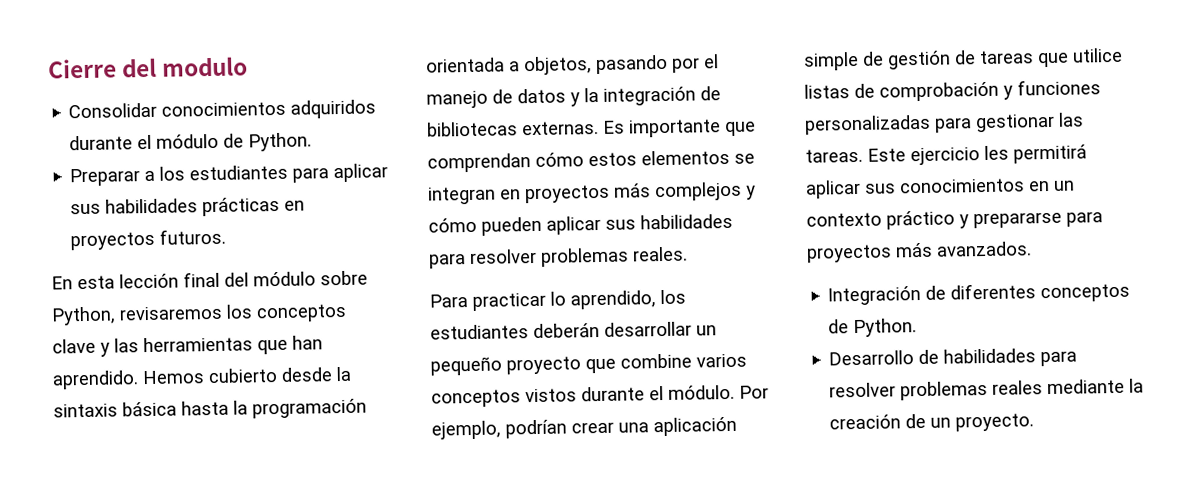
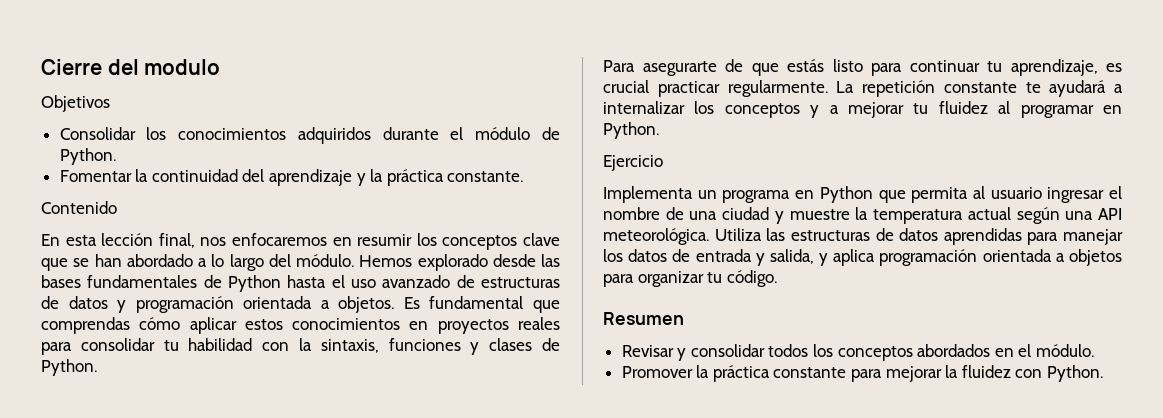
(249, 66) none -> [41,95,110,112] // Objetivos
(158, 110) none -> [146,127,167,140] los
[69,163,389,187] [70,196,306,217] [70,228,227,251] [51,270,368,290] [51,303,347,326] [52,335,323,357] [52,366,352,390] [53,398,367,419] [426,54,719,76] [426,86,721,109] [427,119,756,138] [427,149,755,173] [428,181,756,205] [428,213,733,236] [429,246,688,269] [429,289,686,311] [430,321,717,340] [430,353,747,376] [431,384,769,408] [431,416,737,440] [803,47,1123,71] [804,79,1101,102] [804,112,1084,135] [805,144,1087,166] [805,178,1075,199] [806,210,1103,230] [806,241,1032,263] [827,283,1131,306] [828,318,918,338] [828,348,1078,367] [829,378,1145,401] [829,413,1035,432] Preparar a los estudiantes para aplicar sus habilidades prácticas en proyectos futuros. // En esta lección final del módulo sobre Python, revisaremos los conceptos clave y las herramientas que han aprendido. Hemos cubierto desde la sintaxis básica hasta la programación orientada a objetos, pasando por el manejo de datos y la integración de bibliotecas externas. Es importante que comprendan cómo estos elementos se integran en proyectos más complejos y cómo pueden aplicar sus habilidades para resolver problemas reales. // Para practicar lo aprendido, los estudiantes deberán desarrollar un pequeño proyecto que combine varios conceptos vistos durante el módulo. Por ejemplo, podrían crear una aplicación simple de gestión de tareas que utilice listas de comprobación y funciones personalizadas para gestionar las tareas. Este ejercicio les permitirá aplicar sus conocimientos en un contexto práctico y prepararse para proyectos más avanzados. // Integración de diferentes conceptos de Python. // Desarrollo de habilidades para resolver problemas reales mediante la creación de un proyecto. -> [59,169,524,186] [41,201,117,214] [41,233,561,250] [41,254,560,271] [41,275,560,292] [41,296,560,313] [41,317,560,334] [41,338,560,355] [41,359,97,376] [603,59,1122,76] [603,80,1123,97] [603,101,1122,118] [603,122,659,139] [603,155,663,171] [603,186,1122,203] [603,207,1122,224] [603,228,1123,245] [603,249,1122,266] [603,270,777,287] [603,312,684,325] [621,344,1095,361] [621,365,1104,382] Fomentar la continuidad del aprendizaje y la práctica constante. // Contenido // En esta lección final, nos enfocaremos en resumir los conceptos clave que se han abordado a lo largo del módulo. Hemos explorado desde las bases fundamentales de Python hasta el uso avanzado de estructuras de datos y programación orientada a objetos. Es fundamental que comprendas cómo aplicar estos conocimientos en proyectos reales para consolidar tu habilidad con la sintaxis, funciones y clases de Python. // Para asegurarte de que estás listo para continuar tu aprendizaje, es crucial practicar regularmente. La repetición constante te ayudará a internalizar los conceptos y a mejorar tu fluidez al programar en Python. // Ejercicio // Implementa un programa en Python que permita al usuario ingresar el nombre de una ciudad y muestre la temperatura actual según una API meteorológica. Utiliza las estructuras de datos aprendidas para manejar los datos de entrada y salida, y aplica programación orientada a objetos para organizar tu código. // Resumen // Revisar y consolidar todos los conceptos abordados en el módulo. // Promover la práctica constante para mejorar la fluidez con Python.

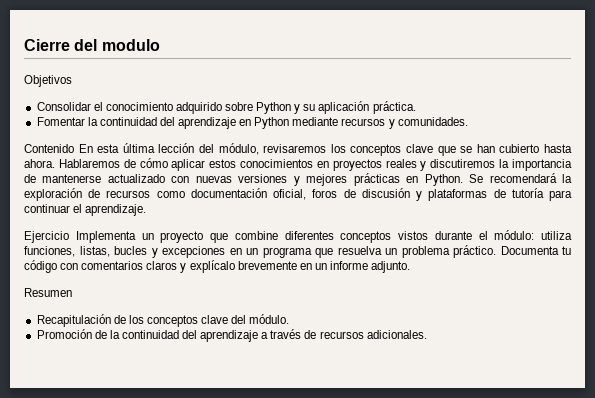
[146,127,560,144] [59,148,116,165] los conocimientos adquiridos durante el módulo de Python. -> [93,101,416,114] el conocimiento adquirido sobre Python y su aplicación práctica.
[356,169,524,186] y la práctica constante. -> [239,117,468,129] en Python mediante recursos y comunidades.
(117, 207) // -> (74, 148) none
[101,233,413,248] lección final, nos enfocaremos en resumir -> [122,143,327,155] última lección del módulo, revisaremos
[126,254,560,271] [41,275,560,292] [41,296,560,313] [41,317,130,334] abordado a lo largo del módulo. Hemos explorado desde las bases fundamentales de Python hasta el uso avanzado de estructuras de datos y programación orientada a objetos. Es fundamental que comprendas -> [499,144,573,153] [24,159,136,168] cubierto hasta ahora. Hablaremos de
[41,338,560,355] [41,359,97,376] [603,59,1122,76] [603,80,1123,97] [603,101,1122,118] [603,122,659,139] para consolidar tu habilidad con la sintaxis, funciones y clases de Python. // Para asegurarte de que estás listo para continuar tu aprendizaje, es crucial practicar regularmente. La repetición constante te ayudará a internalizar los conceptos y a mejorar tu fluidez al programar en Python. -> [420,159,573,171] [24,173,572,186] [24,188,572,201] [24,204,147,216] y discutiremos la importancia de mantenerse actualizado con nuevas versiones y mejores prácticas en Python. Se recomendará la exploración de recursos como documentación oficial, foros de discusión y plataformas de tutoría para continuar el aprendizaje.
(663, 163) // -> (69, 237) none
[722,186,1122,203] [603,207,1122,224] [603,228,1123,245] [603,249,1122,266] [603,270,777,287] [603,312,684,325] [621,344,1095,361] [621,365,1104,382] programa en Python que permita al usuario ingresar el nombre de una ciudad y muestre la temperatura actual según una API meteorológica. Utiliza las estructuras de datos aprendidas para manejar los datos de entrada y salida, y aplica programación orientada a objetos para organizar tu código. // Resumen // Revisar y consolidar todos los conceptos abordados en el módulo. // Promover la práctica constante para mejorar la fluidez con Python. -> [160,230,572,243] [24,245,571,258] [24,260,411,273] [24,288,72,297] [36,314,290,327] [36,329,427,342] proyecto que combine diferentes conceptos vistos durante el módulo: utiliza funciones, listas, bucles y excepciones en un programa que resuelva un problema práctico. Documenta tu código con comentarios claros y explícalo brevemente en un informe adjunto. // Resumen // Recapitulación de los conceptos clave del módulo. // Promoción de la continuidad del aprendizaje a través de recursos adicionales.

